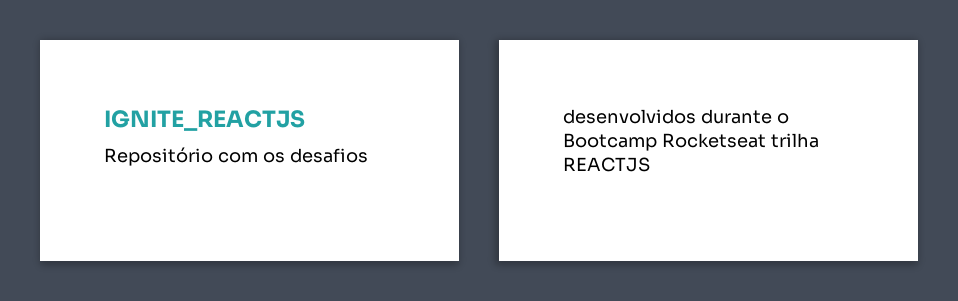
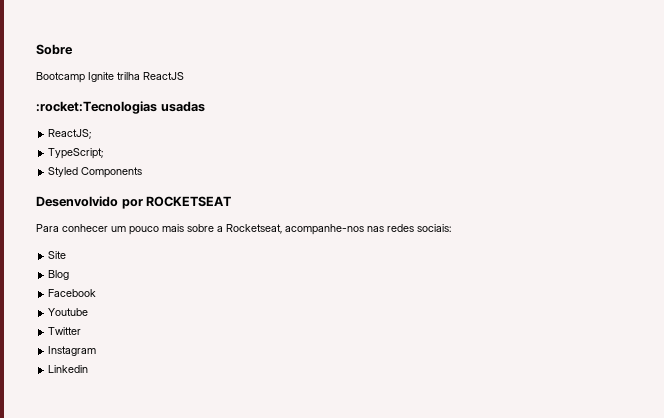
[104,110,305,131] [104,147,368,166] [563,109,789,124] [563,133,819,151] [563,157,650,172] IGNITE_REACTJS // Repositório com os desafios desenvolvidos durante o Bootcamp Rocketseat trilha REACTJS -> [36,44,73,55] [36,72,184,83] [36,101,205,114] [48,129,92,139] [48,148,104,159] [48,167,143,178] [36,196,232,209] [36,224,451,235] [48,251,67,259] [48,270,70,280] [48,289,97,297] [48,308,89,316] [48,327,82,335] [48,346,97,356] [48,365,89,373] Sobre // Bootcamp Ignite trilha ReactJS // :rocket:Tecnologias usadas // ReactJS; // TypeScript; // Styled Components // Desenvolvido por ROCKETSEAT // Para conhecer um pouco mais sobre a Rocketseat, acompanhe-nos nas redes sociais: // Site // Blog // Facebook // Youtube // Twitter // Instagram // Linkedin

